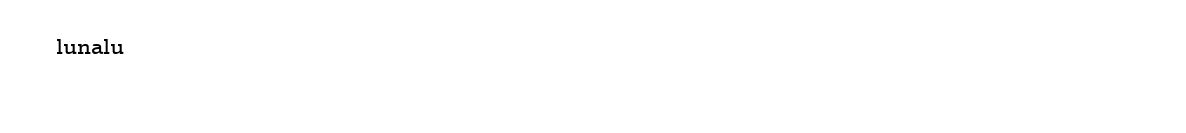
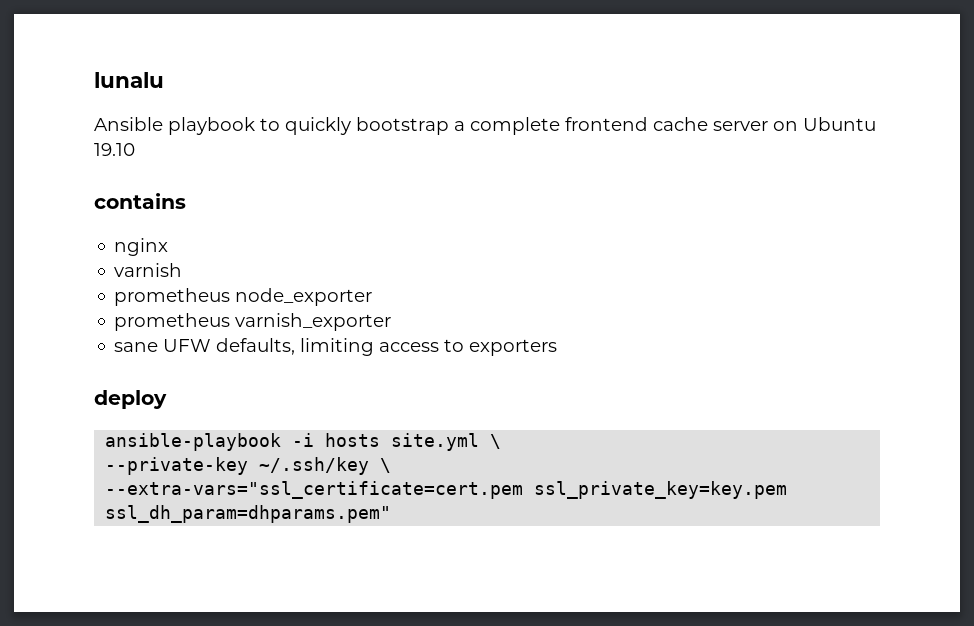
(124, 46) none -> [94,117,876,135] [94,143,135,156] [94,193,186,209] [114,238,169,256] [114,263,183,277] [114,288,373,306] [114,313,392,331] [114,338,558,356] [94,390,167,409] [105,433,502,451] [105,457,392,475] [105,481,788,499] [105,505,392,523] // Ansible playbook to quickly bootstrap a complete frontend cache server on Ubuntu 19.10 // contains // nginx // varnish // prometheus node_exporter // prometheus varnish_exporter // sane UFW defaults, limiting access to exporters // deploy // ansible-playbook -i hosts site.yml \ // --private-key ~/.ssh/key \ // --extra-vars="ssl_certificate=cert.pem ssl_private_key=key.pem ssl_dh_param=dhparams.pem"

